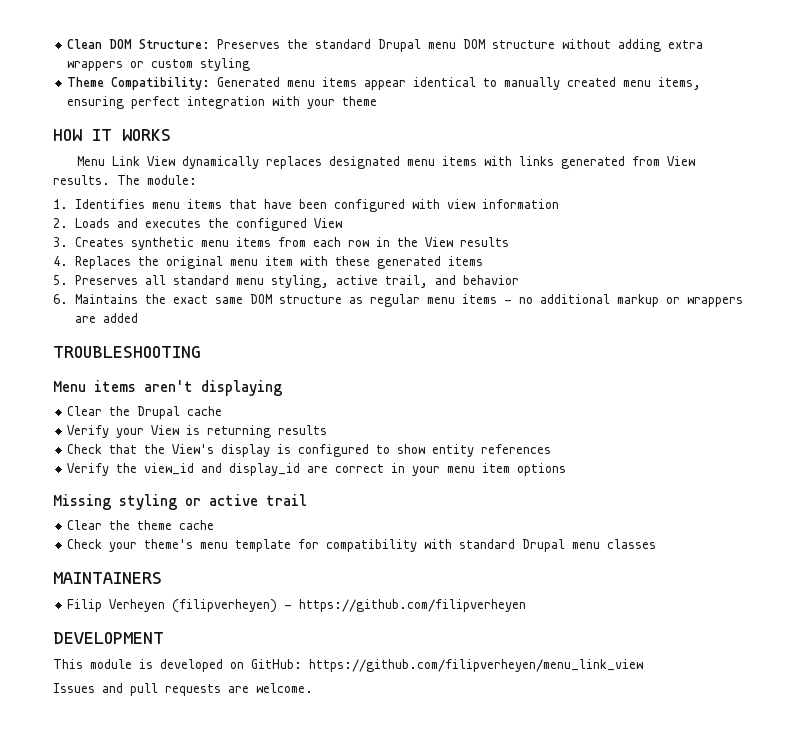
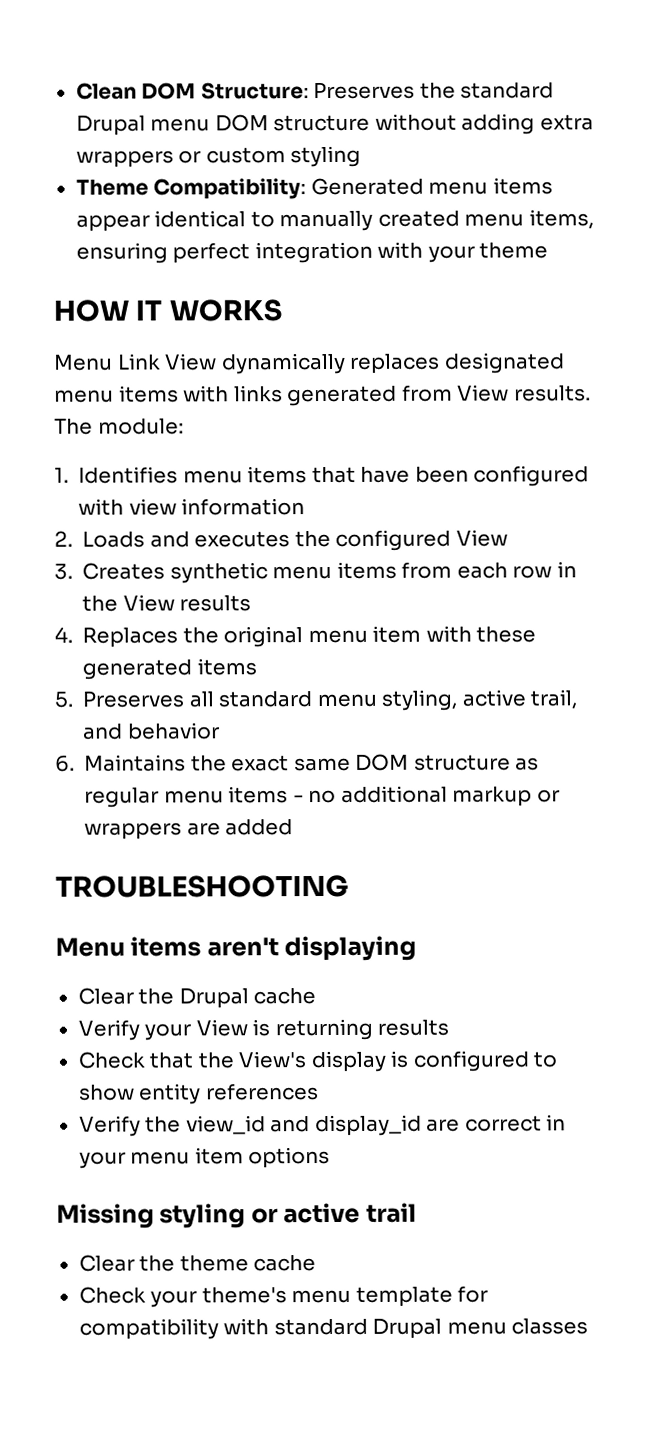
[53,572,162,584] [67,599,527,613] [53,632,164,644] [53,659,643,672] [53,683,313,696] // MAINTAINERS // Filip Verheyen (filipverheyen) - https://github.com/filipverheyen // DEVELOPMENT // This module is developed on GitHub: https://github.com/filipverheyen/menu_link_view // Issues and pull requests are welcome. -> (589, 1326) none

